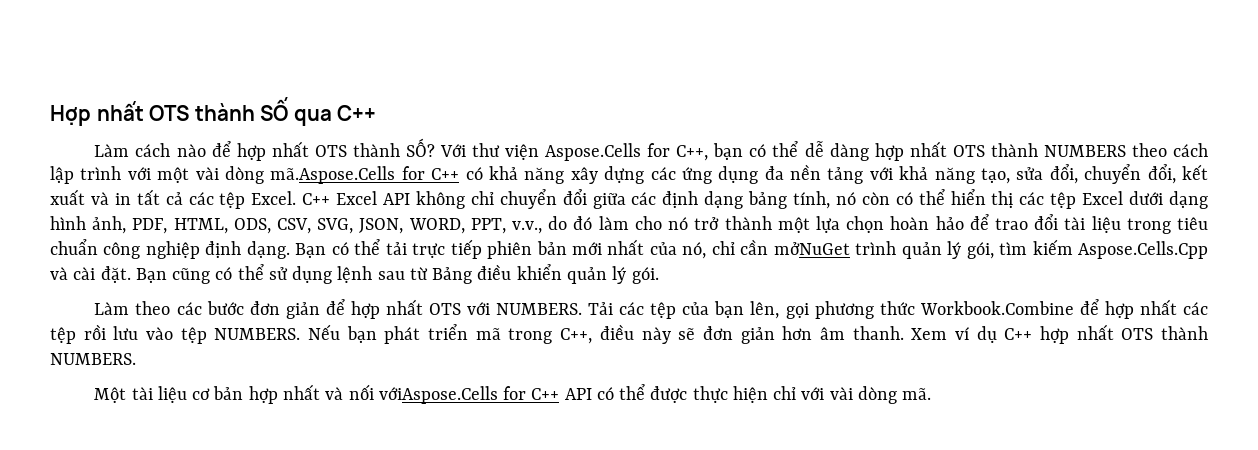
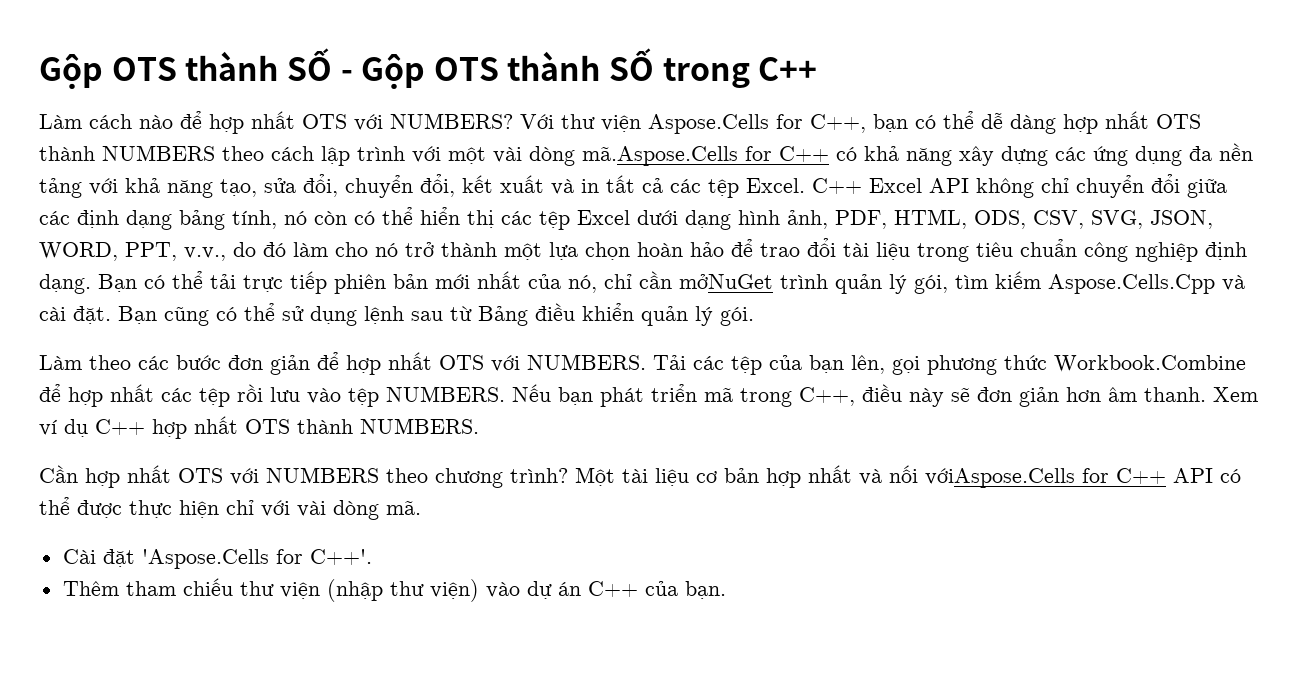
[50,97,332,126] Hợp nhất OTS thành SỐ qua -> [39,48,750,89] Gộp OTS thành SỐ - Gộp OTS thành SỐ trong
[352,138,435,157] thành SỐ? -> [354,113,513,131] với NUMBERS?
(136, 359) none -> [39,465,568,488] Cần hợp nhất OTS với NUMBERS theo chương trình?
(932, 394) none -> [62,549,372,569] [62,578,726,602] // Cài đặt 'Aspose.Cells for C++'. // Thêm tham chiếu thư viện (nhập thư viện) vào dự án C++ của bạn.

